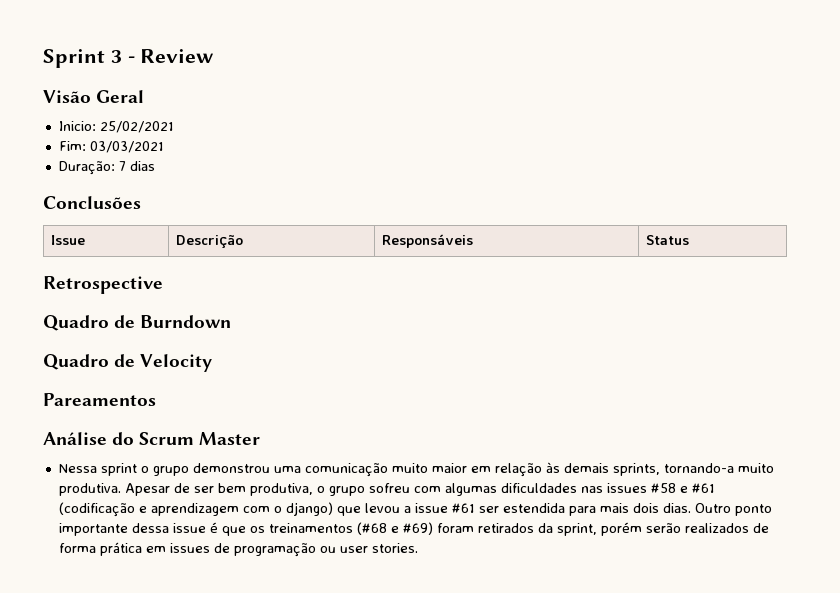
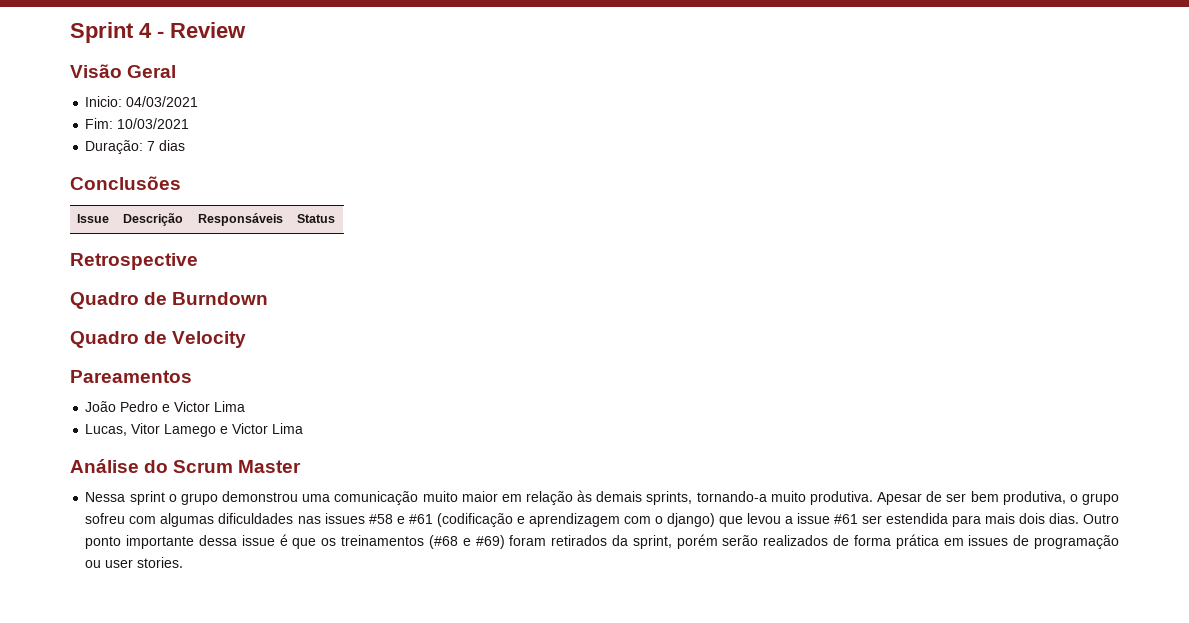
[110,50,122,63] 3 -> [139,23,152,38] 4
[99,121,174,133] 25/02/2021 -> [126,96,199,107] 04/03/2021
[89,141,164,153] 03/03/2021 -> [117,118,190,129] 10/03/2021
(156, 399) none -> [85,401,246,412] [85,423,304,437] // João Pedro e Victor Lima // Lucas, Vitor Lamego e Victor Lima

